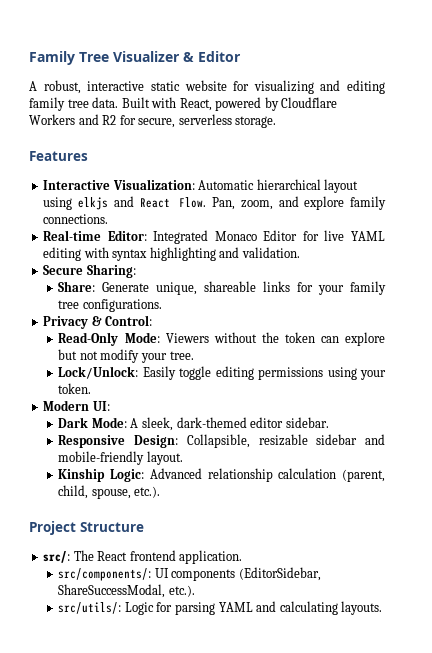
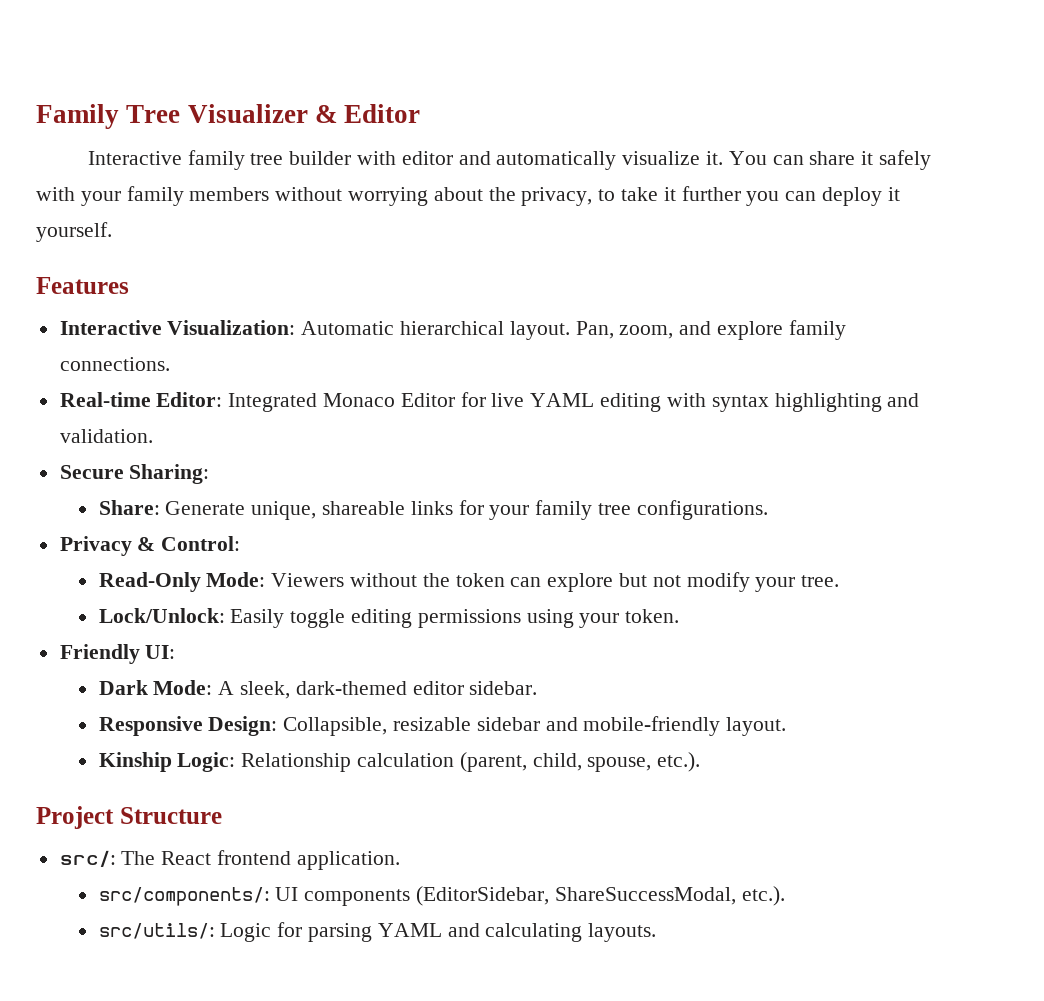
[29,80,385,94] [29,97,338,111] [29,114,277,128] A robust, interactive static website for visualizing and editing family tree data. Built with React, powered by Cloudflare Workers and R2 for secure, serverless storage. -> [87,150,932,170] [36,186,900,206] [36,222,112,242] Interactive family tree builder with editor and automatically visualize it. You can share it safely with your family members without worrying about the privacy, to take it further you can deploy it yourself.
[324,179,359,193] [43,196,207,210] layout using elkjs and React Flow. -> [509,321,570,340] layout.
[43,400,90,411] Modern -> [59,644,140,664] Friendly
[149,468,273,482] Advanced relationship -> [241,753,352,772] Relationship

